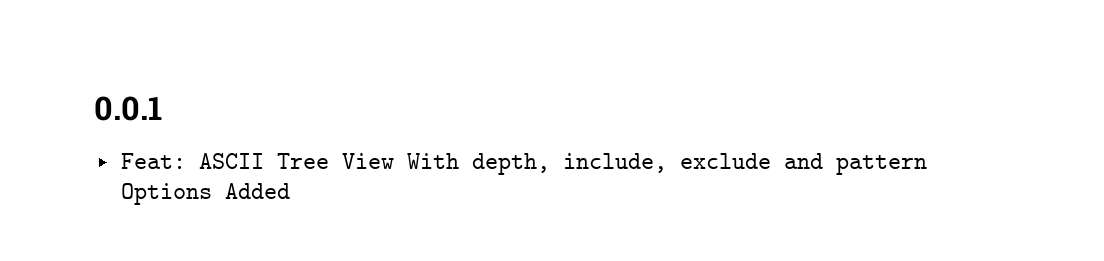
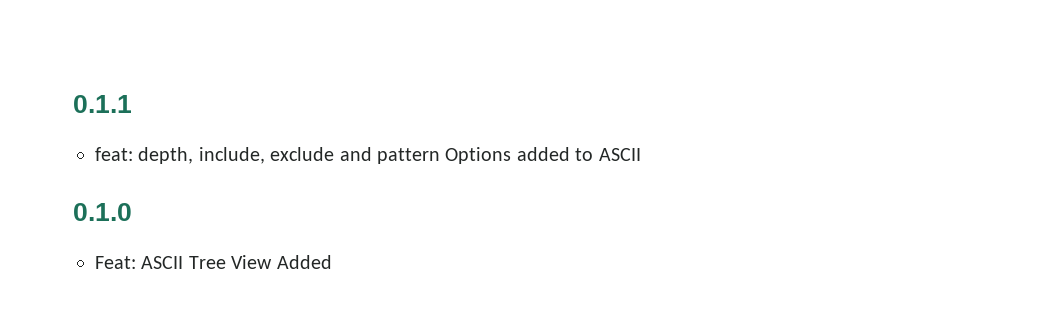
[94,96,162,121] [120,153,459,169] 0.0.1 // Feat: ASCII Tree View With -> [73,95,132,113] [95,147,133,161] 0.1.1 // feat:
(212, 194) none -> [516,147,641,161] [73,203,132,221] [95,255,273,269] added to ASCII // 0.1.0 // Feat: ASCII Tree View

